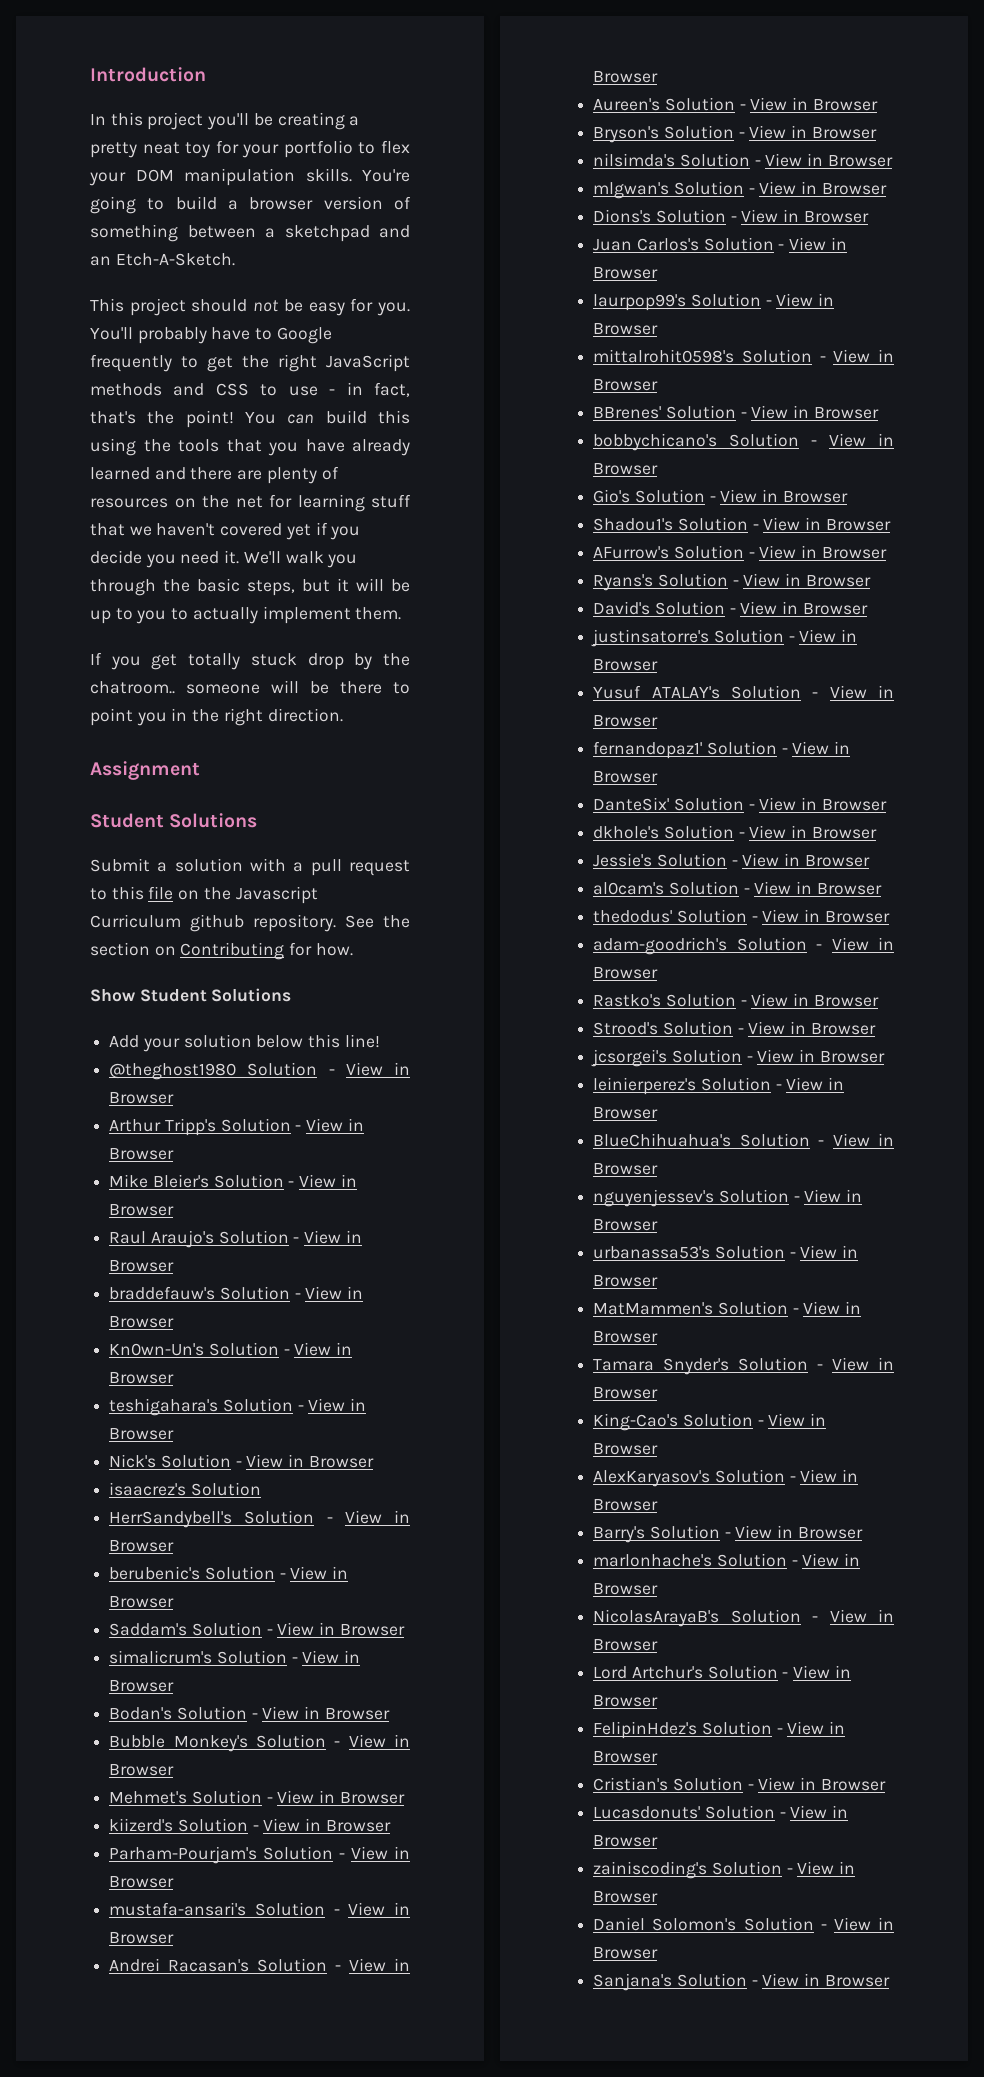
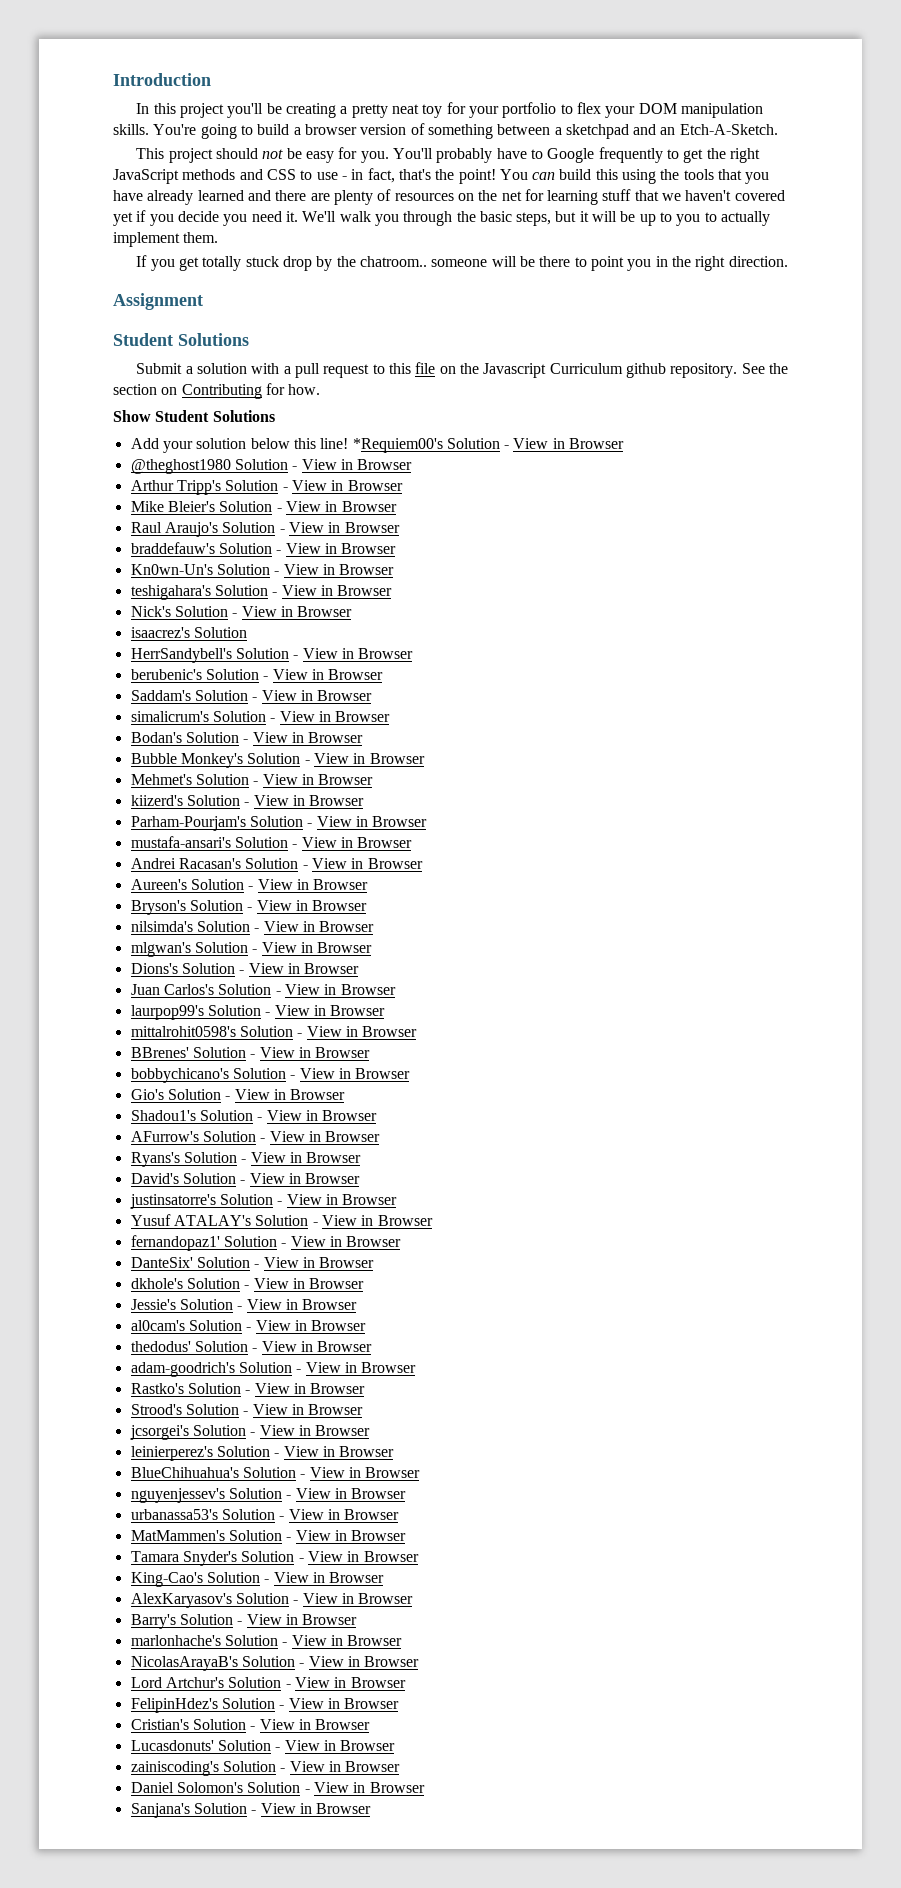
(380, 1041) none -> [352,438,625,453] *Requiem00's Solution - View in Browser

